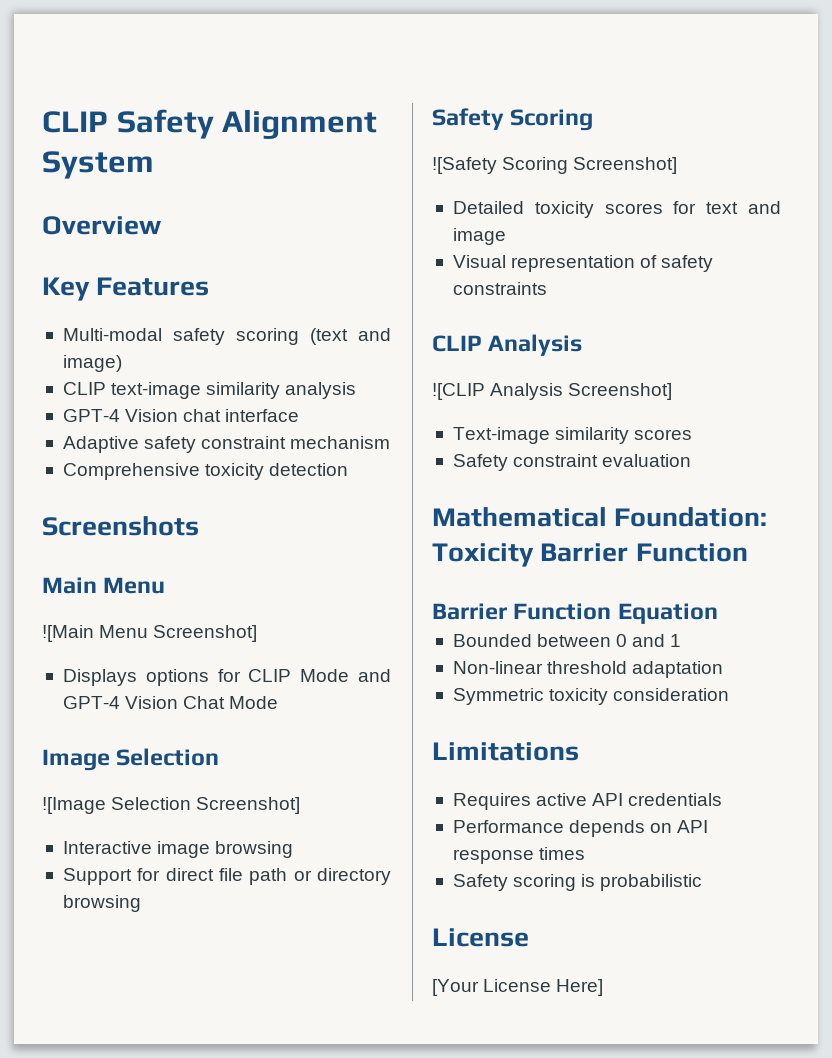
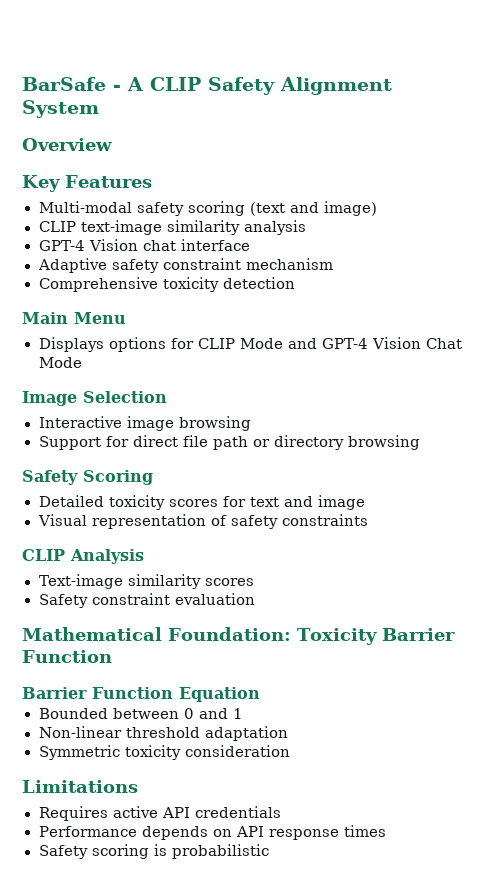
(42, 122) none -> [22,77,143,91] BarSafe - A
[42,516,199,536] // Screenshots -> (295, 283) none
[42,625,258,642] // ![Main Menu Screenshot] -> (126, 318) none
[42,797,301,814] // ![Image Selection Screenshot] -> (167, 397) none
[432,157,678,174] // ![Safety Scoring Screenshot] -> (153, 477) none
[432,383,673,400] // ![CLIP Analysis Screenshot] -> (144, 556) none
[432,928,529,947] [432,979,604,996] // License // [Your License Here] -> (269, 851) none

